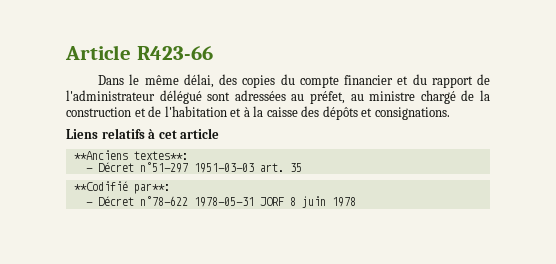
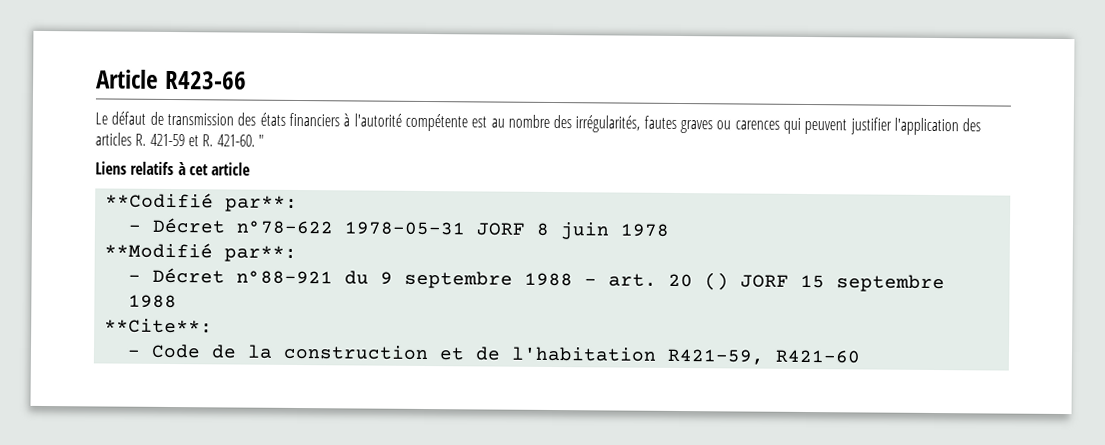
[98,74,490,88] [66,90,491,104] [66,106,450,120] Dans le même délai, des copies du compte financier et du rapport de l'administrateur délégué sont adressées au préfet, au ministre chargé de la construction et de l'habitation et à la caisse des dépôts et consignations. -> [95,111,982,136] [95,132,264,147] Le défaut de transmission des états financiers à l'autorité compétente est au nombre des irrégularités, fautes graves ou carences qui peuvent justifier l'application des articles R. 421-59 et R. 421-60. "
[73,150,188,160] [85,162,302,173] // **Anciens textes**: // - Décret n°51-297 1951-03-03 art. 35 -> (251, 169) none
(356, 202) none -> [103,242,297,262] [127,267,945,293] [127,294,177,309] [103,318,213,334] [126,343,861,365] // **Modifié par**: // - Décret n°88-921 du 9 septembre 1988 - art. 20 () JORF 15 septembre 1988 // **Cite**: // - Code de la construction et de l'habitation R421-59, R421-60

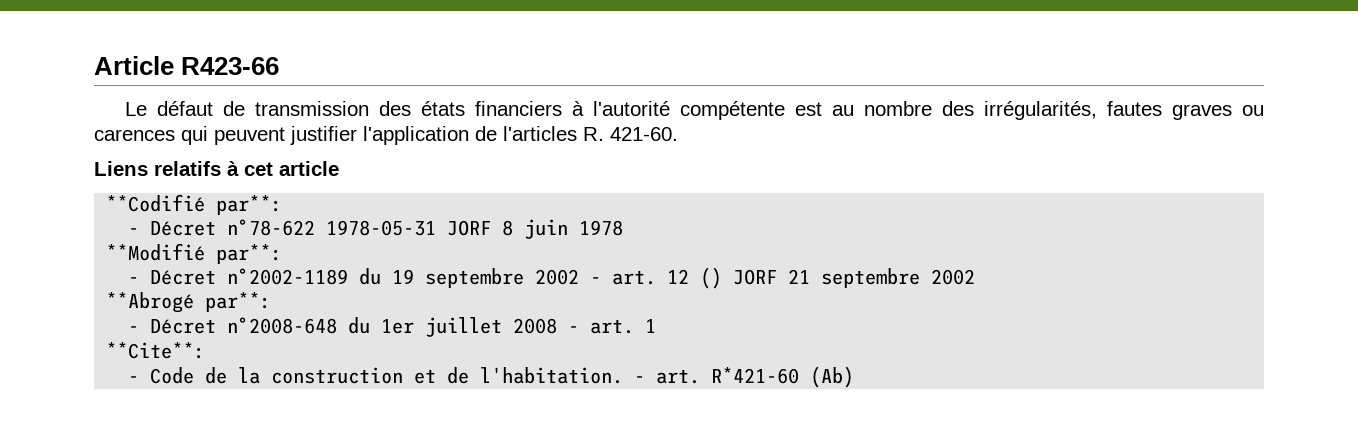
[962,118,982,132] [95,132,199,147] des articles R. 421-59 et -> [475,126,577,141] de l'articles
[257,134,264,147] " -> (678, 134) none
[235,270,693,289] n°88-921 du 9 septembre 1988 - art. 20 -> [227,268,690,288] n°2002-1189 du 19 septembre 2002 - art. 12
[799,274,945,293] [127,294,177,309] 15 septembre 1988 -> [788,268,976,288] [106,292,272,313] [128,317,657,337] 21 septembre 2002 // **Abrogé par**: // - Décret n°2008-648 du 1er juillet 2008 - art. 1
[510,346,861,365] l'habitation R421-59, R421-60 -> [480,366,855,388] l'habitation. - art. R*421-60 (Ab)

